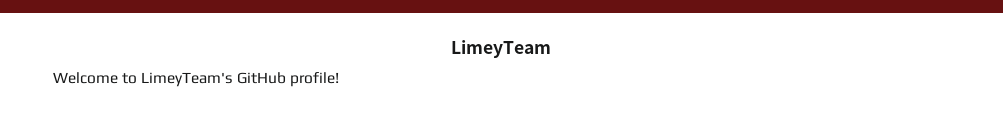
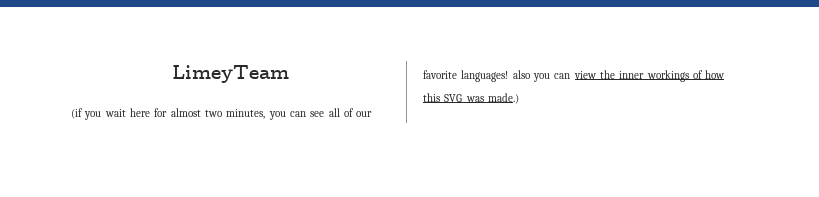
[53,72,339,87] Welcome to LimeyTeam's GitHub profile! -> [71,108,373,120] [423,70,725,82] [423,93,519,104] (if you wait here for almost two minutes, you can see all of our favorite languages! also you can view the inner workings of how this SVG was made.)

